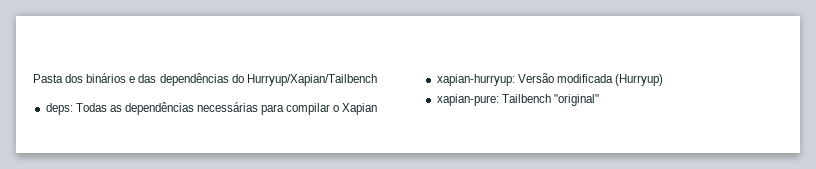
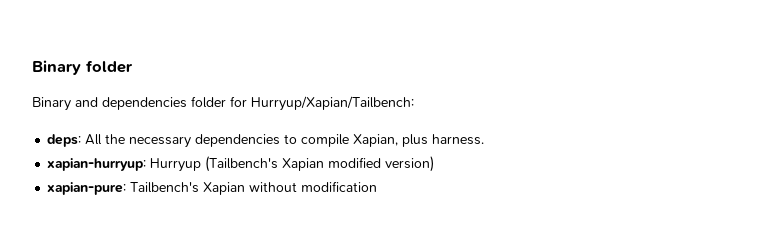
[33,73,377,86] [45,102,378,115] [436,73,663,86] [436,94,599,106] Pasta dos binários e das dependências do Hurryup/Xapian/Tailbench // deps: Todas as dependências necessárias para compilar o Xapian // xapian-hurryup: Versão modificada (Hurryup) // xapian-pure: Tailbench "original" -> [32,60,133,75] [32,96,414,111] [47,134,485,148] [47,156,435,172] [47,181,378,195] Binary folder // Binary and dependencies folder for Hurryup/Xapian/Tailbench: // deps: All the necessary dependencies to compile Xapian, plus harness. // xapian-hurryup: Hurryup (Tailbench's Xapian modified version) // xapian-pure: Tailbench's Xapian without modification

